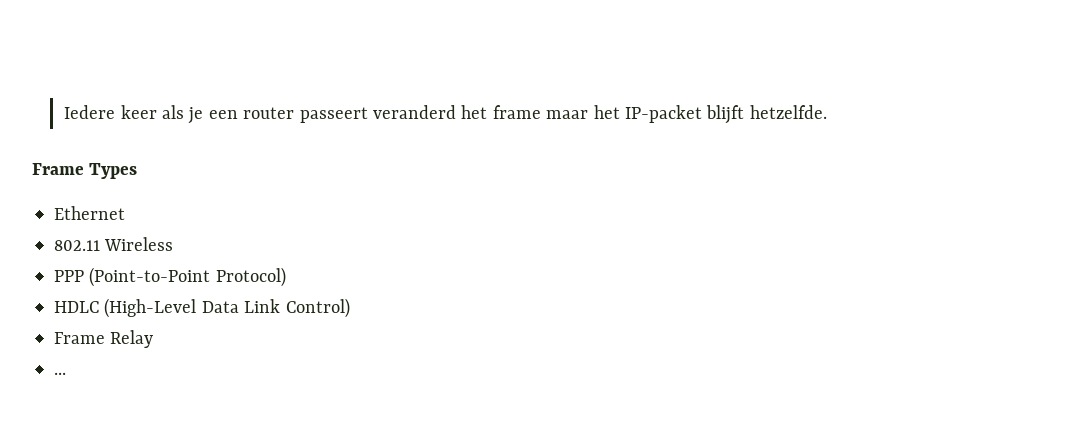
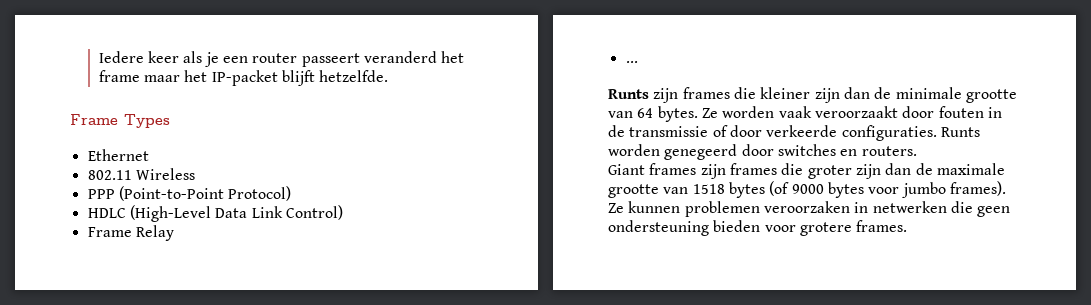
(66, 373) none -> [608,87,1017,103] [608,106,1002,122] [608,125,980,141] [608,144,917,160] [608,163,1005,179] [608,181,1006,198] [608,201,1011,217] [608,220,908,236] // Runts zijn frames die kleiner zijn dan de minimale grootte van 64 bytes. Ze worden vaak veroorzaakt door fouten in de transmissie of door verkeerde configuraties. Runts worden genegeerd door switches en routers. // Giant frames zijn frames die groter zijn dan de maximale grootte van 1518 bytes (of 9000 bytes voor jumbo frames). Ze kunnen problemen veroorzaken in netwerken die geen ondersteuning bieden voor grotere frames.

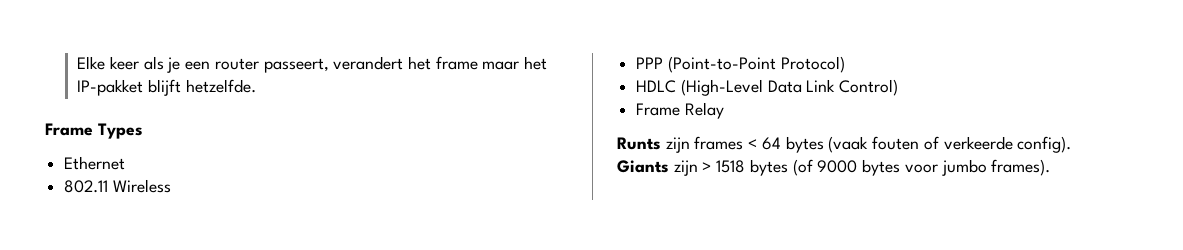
[98,51,144,63] Iedere -> [77,56,106,70] Elke
[301,51,438,67] passeert veranderd -> [263,56,404,73] passeert, verandert
[211,70,278,86] IP-packet -> [77,79,144,96] IP-pakket
[625,61,638,63] // ... -> (724, 110) none
[733,87,1017,103] [608,106,1002,122] [608,125,980,141] [608,144,917,160] [608,163,1005,179] [608,184,689,198] die kleiner zijn dan de minimale grootte van 64 bytes. Ze worden vaak veroorzaakt door fouten in de transmissie of door verkeerde configuraties. Runts worden genegeerd door switches en routers. // Giant frames zijn frames die groter zijn dan de maximale grootte van -> [748,136,1072,153] [617,160,712,176] < 64 bytes (vaak fouten of verkeerde config). // Giants zijn >
[608,201,1011,217] [608,220,908,236] Ze kunnen problemen veroorzaken in netwerken die geen ondersteuning bieden voor grotere frames. -> (1051, 167) none

